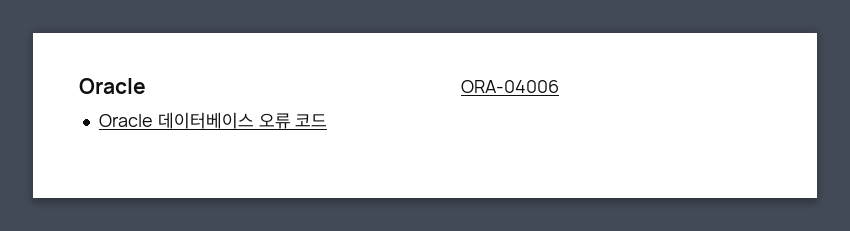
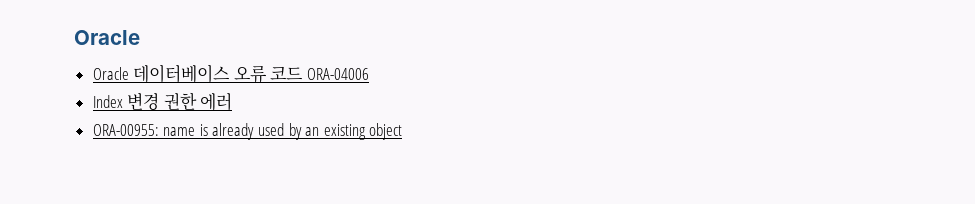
(559, 86) none -> [92,92,233,111] [92,123,403,140] // Index 변경 권한 에러 // ORA-00955: name is already used by an existing object

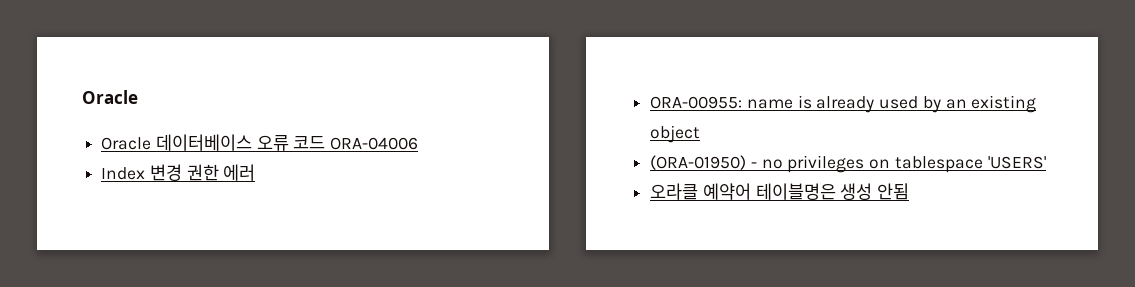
(403, 131) none -> [650,155,1046,173] [650,183,910,200] // (ORA-01950) - no privileges on tablespace 'USERS' // 오라클 예약어 테이블명은 생성 안됨

